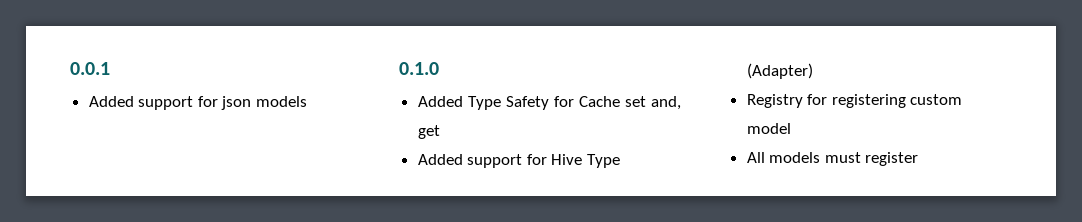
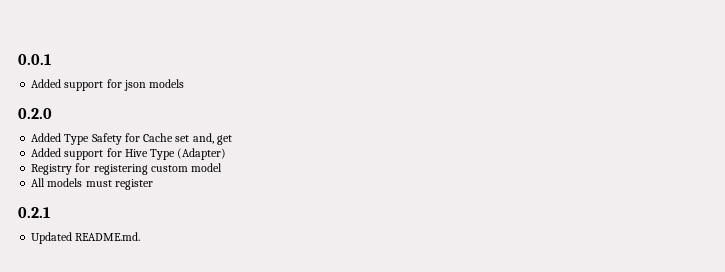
[399,62,439,75] 0.1.0 -> [18,108,52,119] 0.2.0
(919, 159) none -> [18,207,50,218] [31,232,141,244] // 0.2.1 // Updated README.md.

